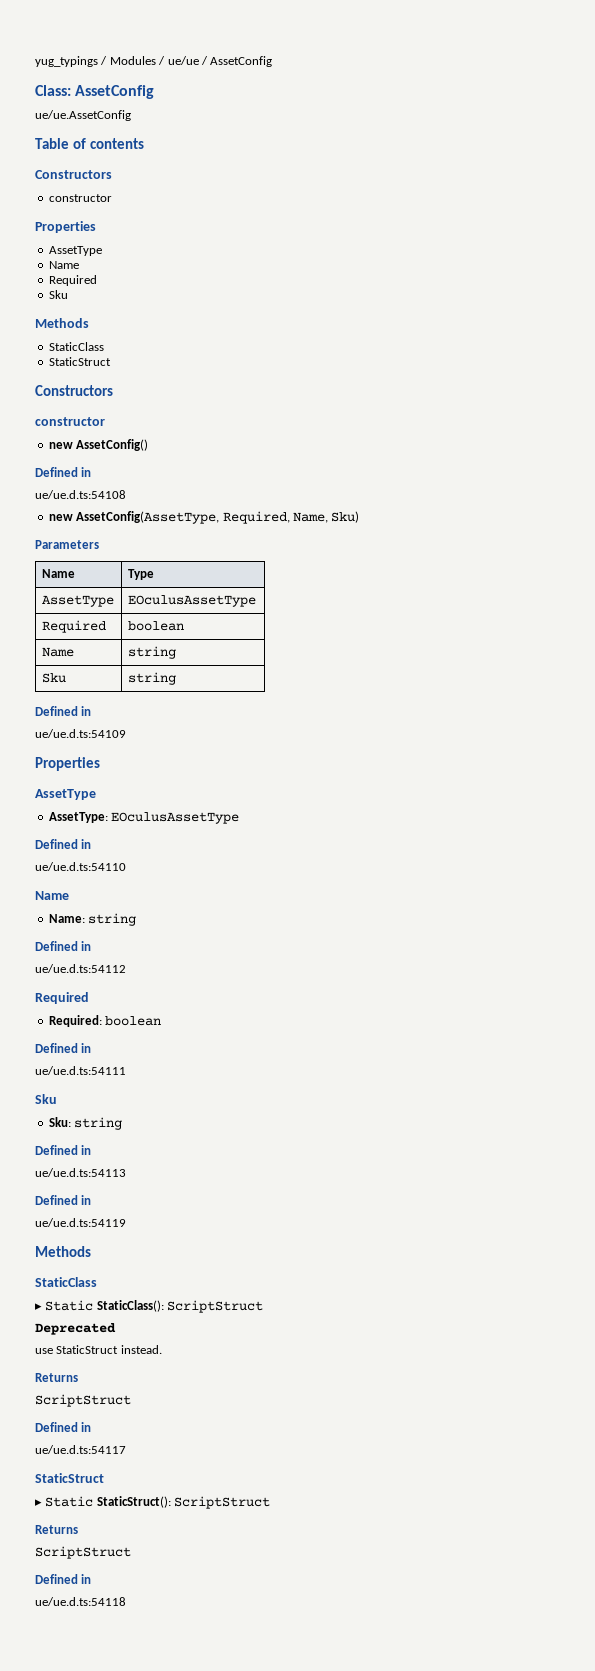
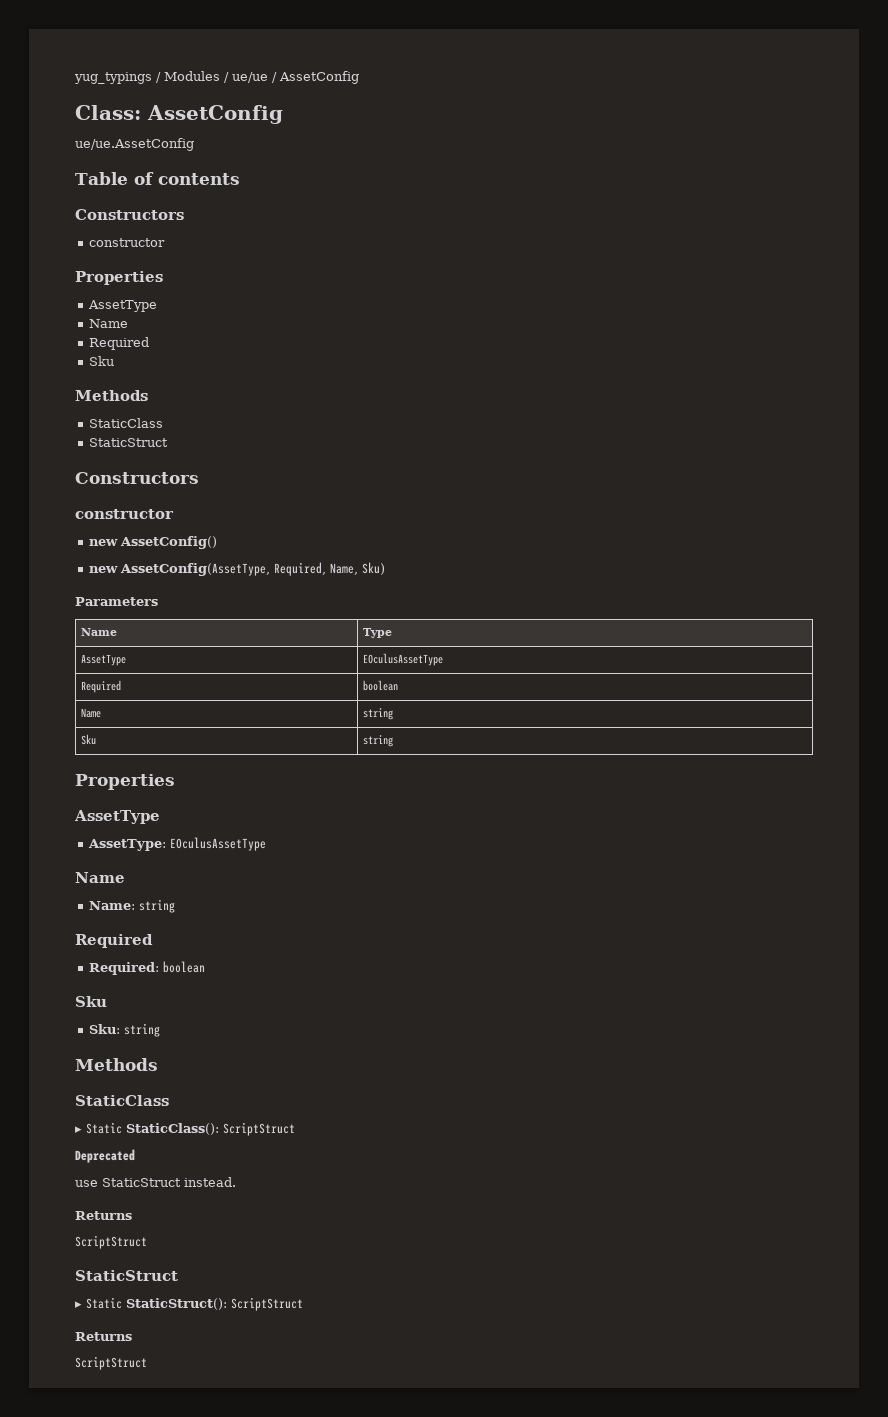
[35,467,92,477] [35,490,126,499] // Defined in // ue/ue.d.ts:54108 -> (217, 542) none
[35,706,92,716] [35,729,126,738] // Defined in // ue/ue.d.ts:54109 -> (393, 741) none
[35,839,92,849] [35,862,126,871] // Defined in // ue/ue.d.ts:54110 -> (266, 844) none
[35,941,92,951] [35,964,126,973] // Defined in // ue/ue.d.ts:54112 -> (175, 906) none
[35,1043,92,1053] [35,1066,126,1075] // Defined in // ue/ue.d.ts:54111 -> (205, 967) none
[35,1145,92,1155] [35,1168,126,1177] [35,1195,92,1205] [35,1218,126,1227] // Defined in // ue/ue.d.ts:54113 // Defined in // ue/ue.d.ts:54119 -> (160, 1030) none
[35,1422,92,1432] [35,1445,126,1454] // Defined in // ue/ue.d.ts:54117 -> (147, 1242) none
[35,1574,92,1584] [35,1597,126,1606] // Defined in // ue/ue.d.ts:54118 -> (147, 1363) none

